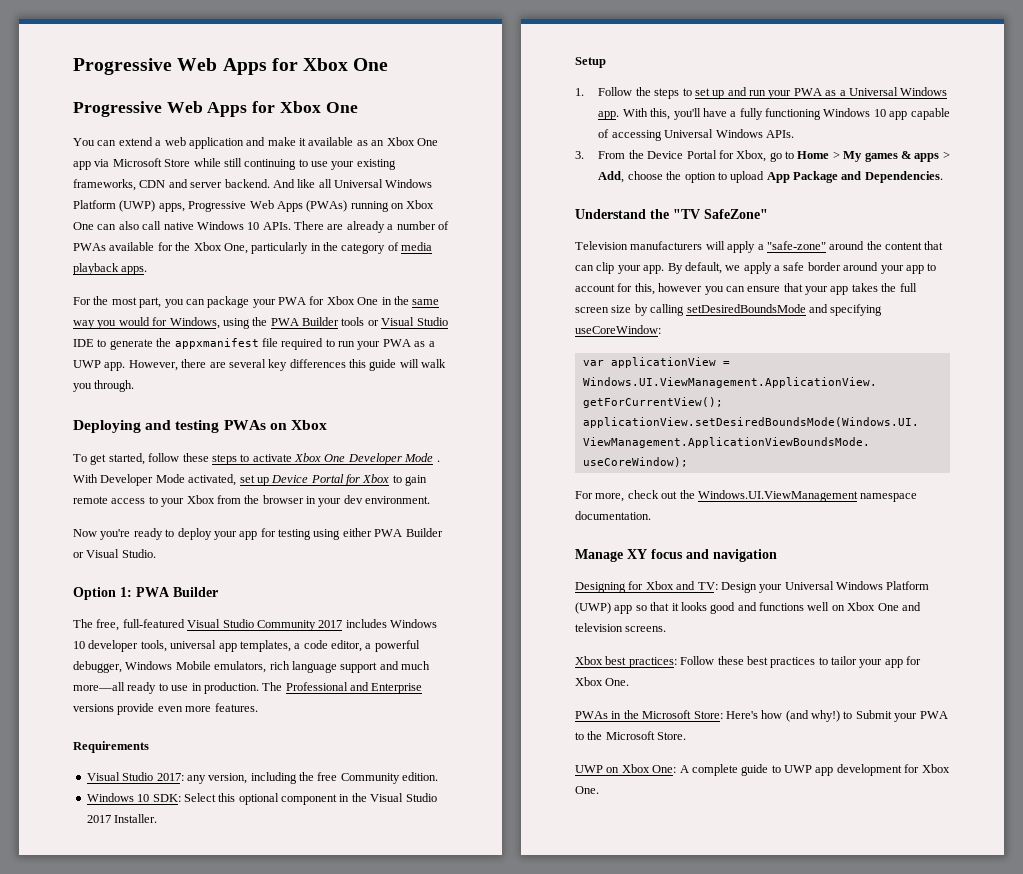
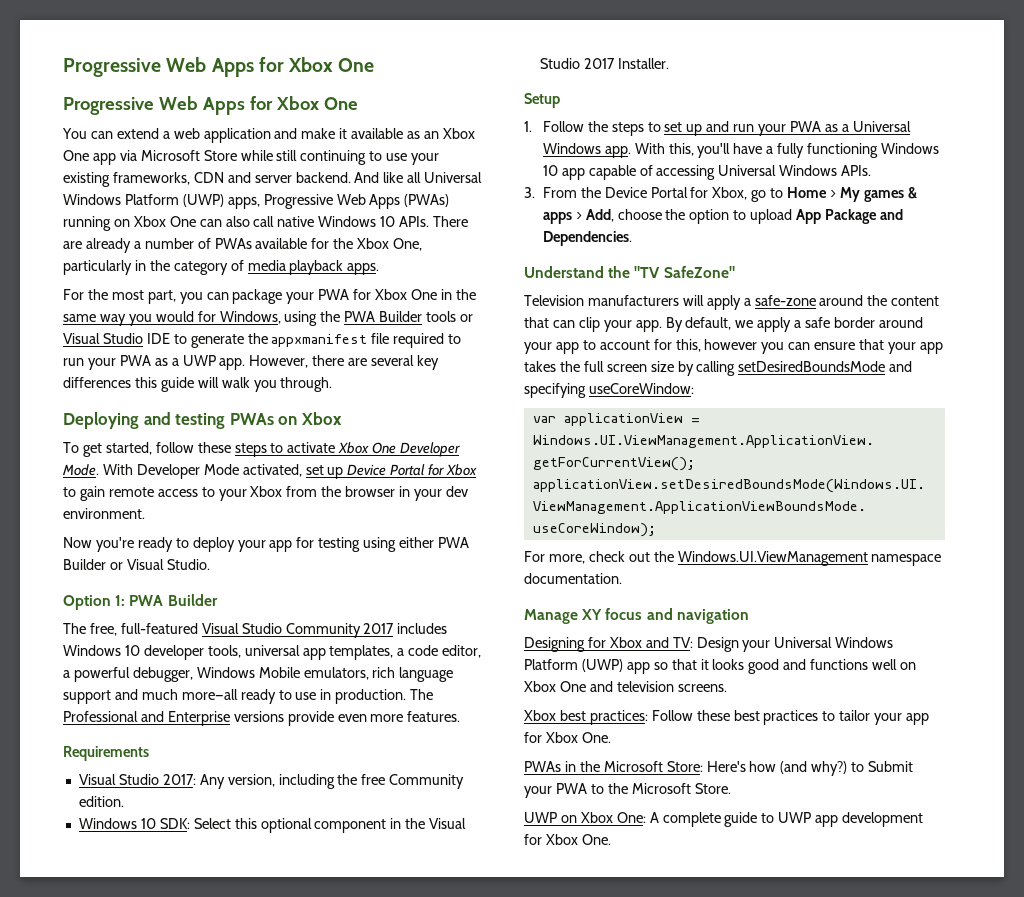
[404,453,440,462] Mode . -> [62,464,99,476] Mode.
[186,775,206,784] any -> [199,774,225,789] Any
[766,241,826,250] "safe-zone" -> [754,295,816,306] safe-zone
[811,710,840,722] why!) -> [811,761,848,776] why?)

